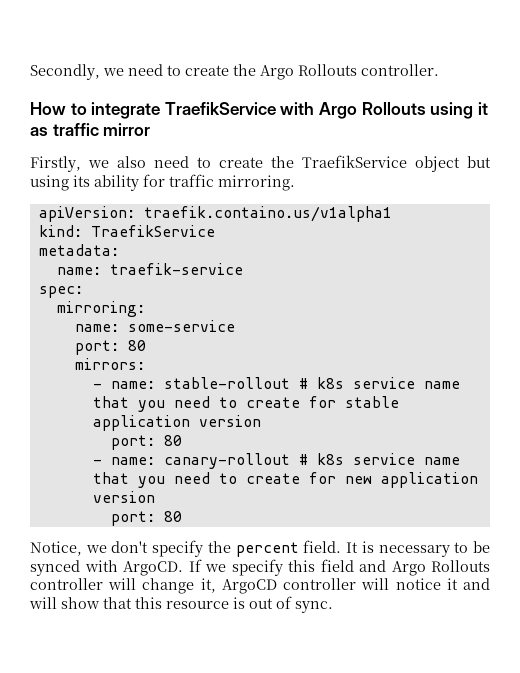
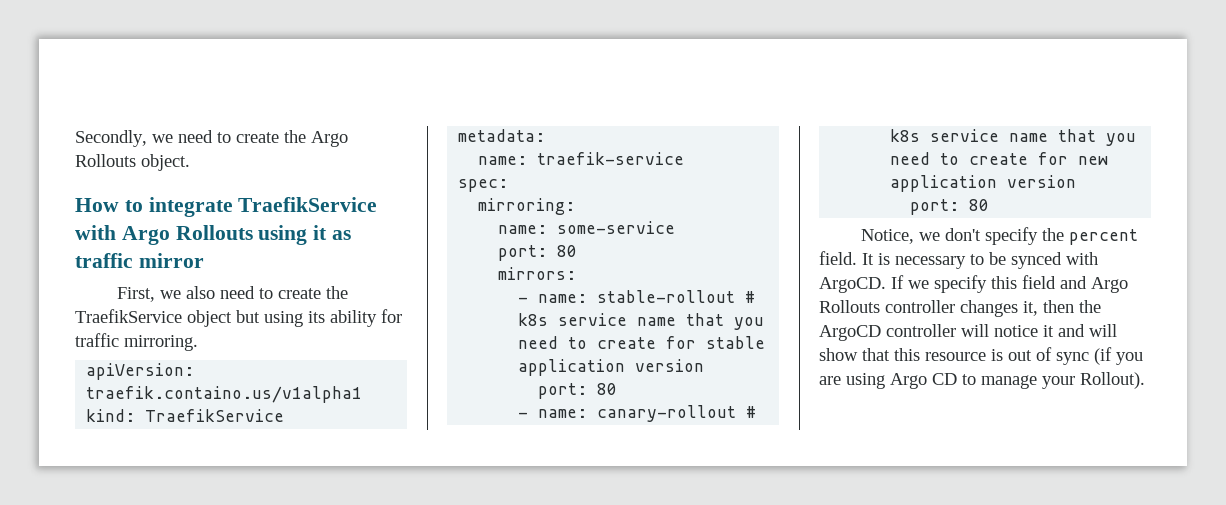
[361,64,439,76] controller. -> [141,154,190,171] object.
[30,156,81,172] Firstly, -> [117,287,156,302] First,
[108,578,216,594] will change it, -> [960,300,1101,317] changes it, then the
[295,601,333,613] sync. -> [1056,347,1143,365] [819,372,1145,389] sync (if you are using Argo CD to manage your Rollout).

